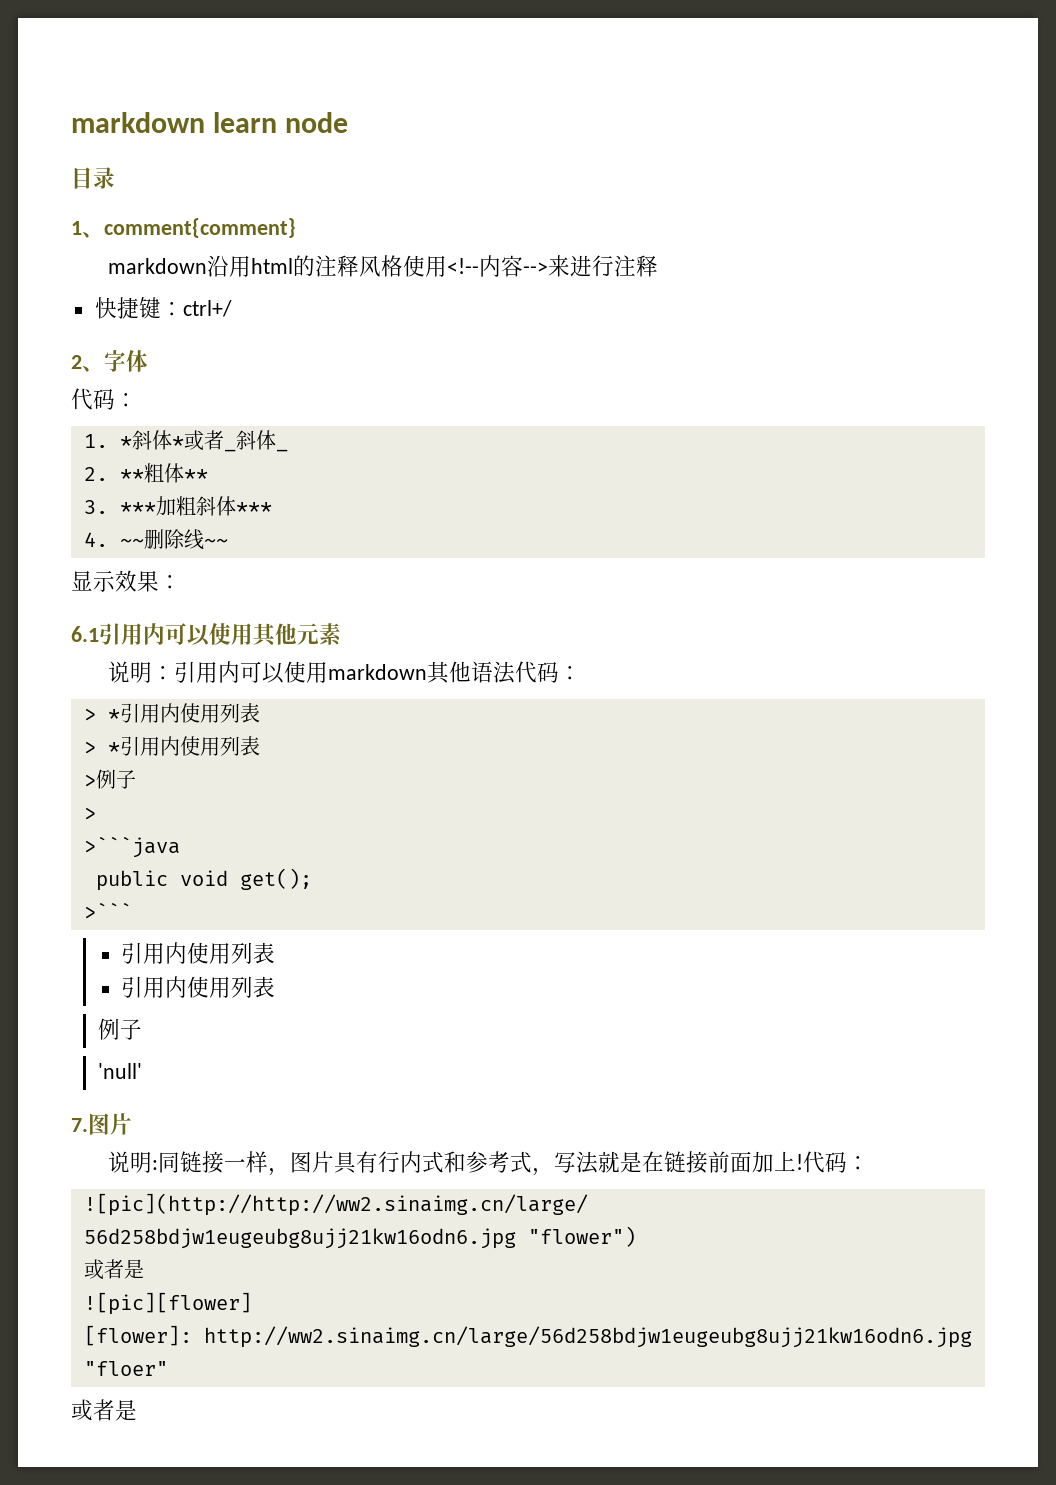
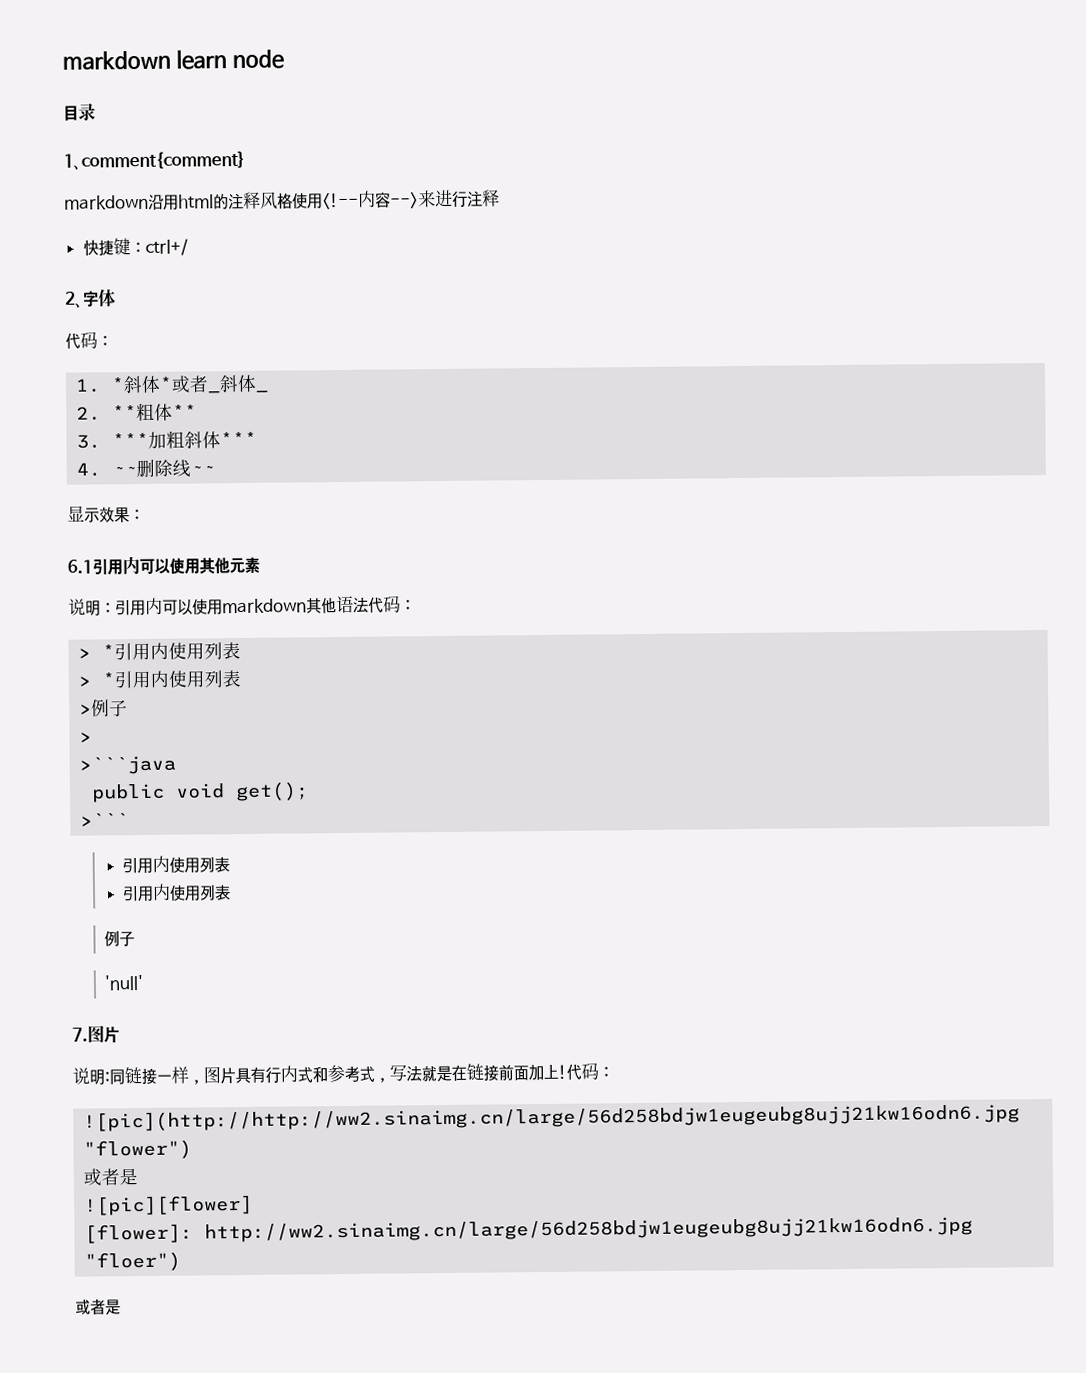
[83,1361,168,1376] "floer" -> [84,1251,182,1272] "floer")

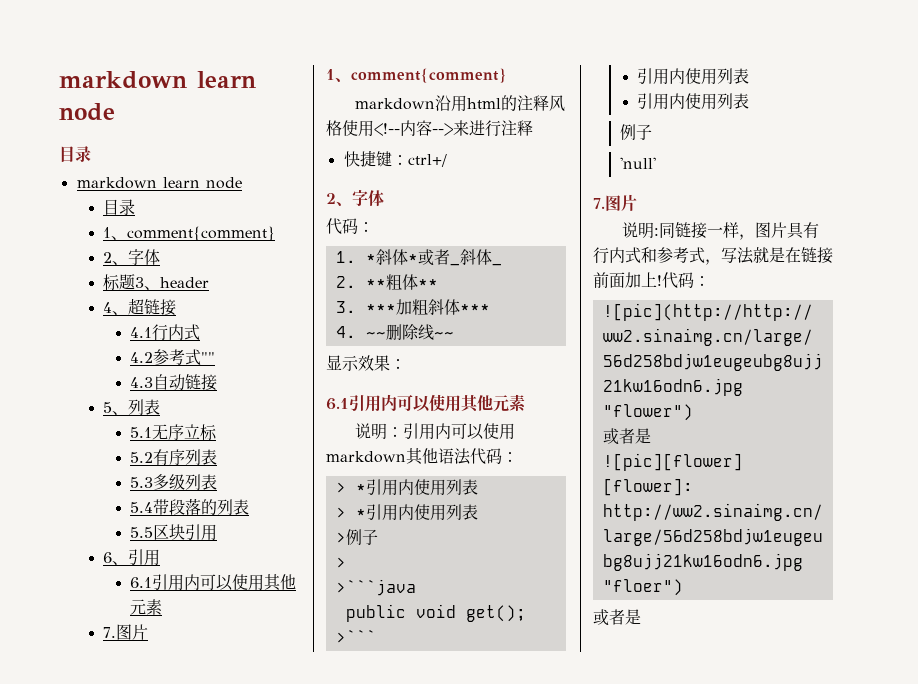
[62,49,285,70] [63,103,96,121] markdown learn node // 目录 -> [59,71,256,89] [59,103,115,121] [59,146,91,162] [76,177,242,189] [103,199,136,215] [103,226,276,241] [103,249,161,265] [103,274,210,291] [103,298,177,316] [130,324,201,341] [130,349,216,365] [130,374,218,391] [103,399,161,415] [130,424,218,441] [130,449,218,465] [130,474,218,490] [130,498,250,515] [130,524,218,541] [103,549,161,566] [130,574,297,591] [130,599,163,615] [103,624,149,640] markdown learn node // 目录 // markdown learn node // 目录 // 1、comment{comment} // 2、字体 // 标题3、header // 4、超链接 // 4.1行内式 // 4.2参考式"" // 4.3自动链接 // 5、列表 // 5.1无序立标 // 5.2有序列表 // 5.3多级列表 // 5.4带段落的列表 // 5.5区块引用 // 6、引用 // 6.1引用内可以使用其他元素 // 7.图片

